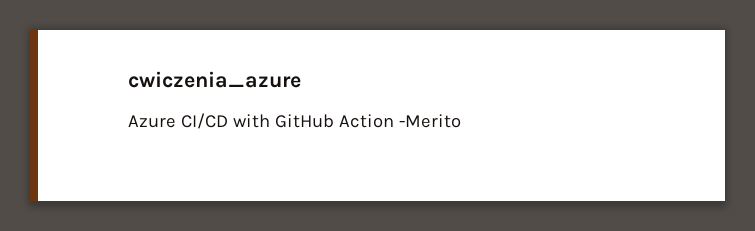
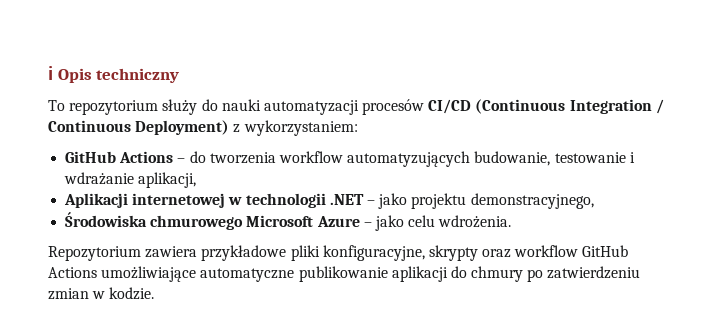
[128,71,301,88] [128,113,461,129] cwiczenia_azure // Azure CI/CD with GitHub Action -Merito -> [48,66,180,83] [48,99,664,115] [48,120,358,136] [65,151,635,167] [64,172,197,188] [64,193,594,209] [65,212,512,231] [48,245,629,261] [48,266,641,282] [48,287,155,300] ℹ Opis techniczny // To repozytorium służy do nauki automatyzacji procesów CI/CD (Continuous Integration / Continuous Deployment) z wykorzystaniem: // GitHub Actions – do tworzenia workflow automatyzujących budowanie, testowanie i wdrażanie aplikacji, // Aplikacji internetowej w technologii .NET – jako projektu demonstracyjnego, // Środowiska chmurowego Microsoft Azure – jako celu wdrożenia. // Repozytorium zawiera przykładowe pliki konfiguracyjne, skrypty oraz workflow GitHub Actions umożliwiające automatyczne publikowanie aplikacji do chmury po zatwierdzeniu zmian w kodzie.

